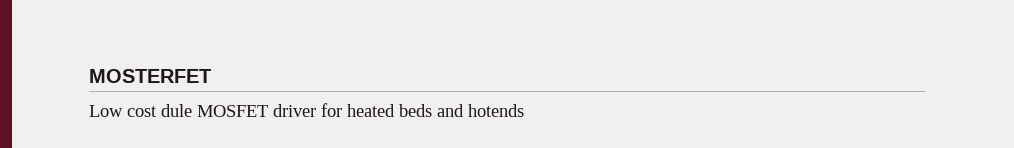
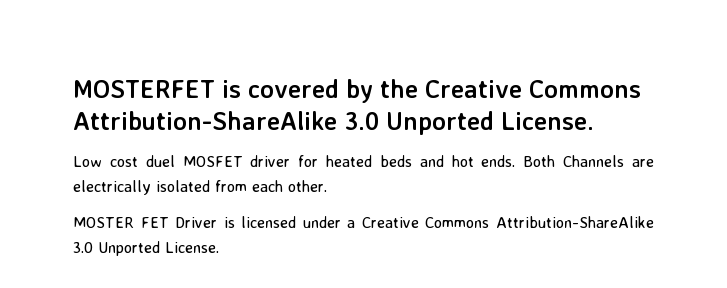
(211, 76) none -> [222,79,641,103] [73,111,594,135] is covered by the Creative Commons Attribution-ShareAlike 3.0 Unported License.
[161,104,192,117] dule -> [145,155,175,167] duel
[468,104,524,117] hotends -> [451,155,654,167] [73,180,327,195] [73,216,654,228] [73,241,219,256] hot ends. Both Channels are electrically isolated from each other. // MOSTER FET Driver is licensed under a Creative Commons Attribution-ShareAlike 3.0 Unported License.

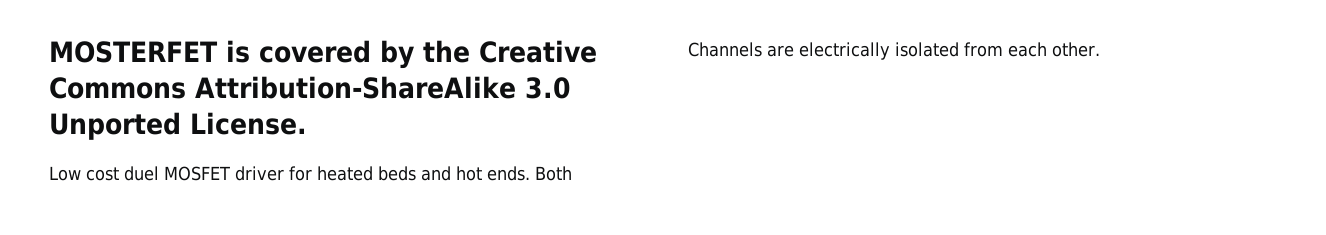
[73,216,654,228] [73,241,219,256] // MOSTER FET Driver is licensed under a Creative Commons Attribution-ShareAlike 3.0 Unported License. -> (1100, 49) none

